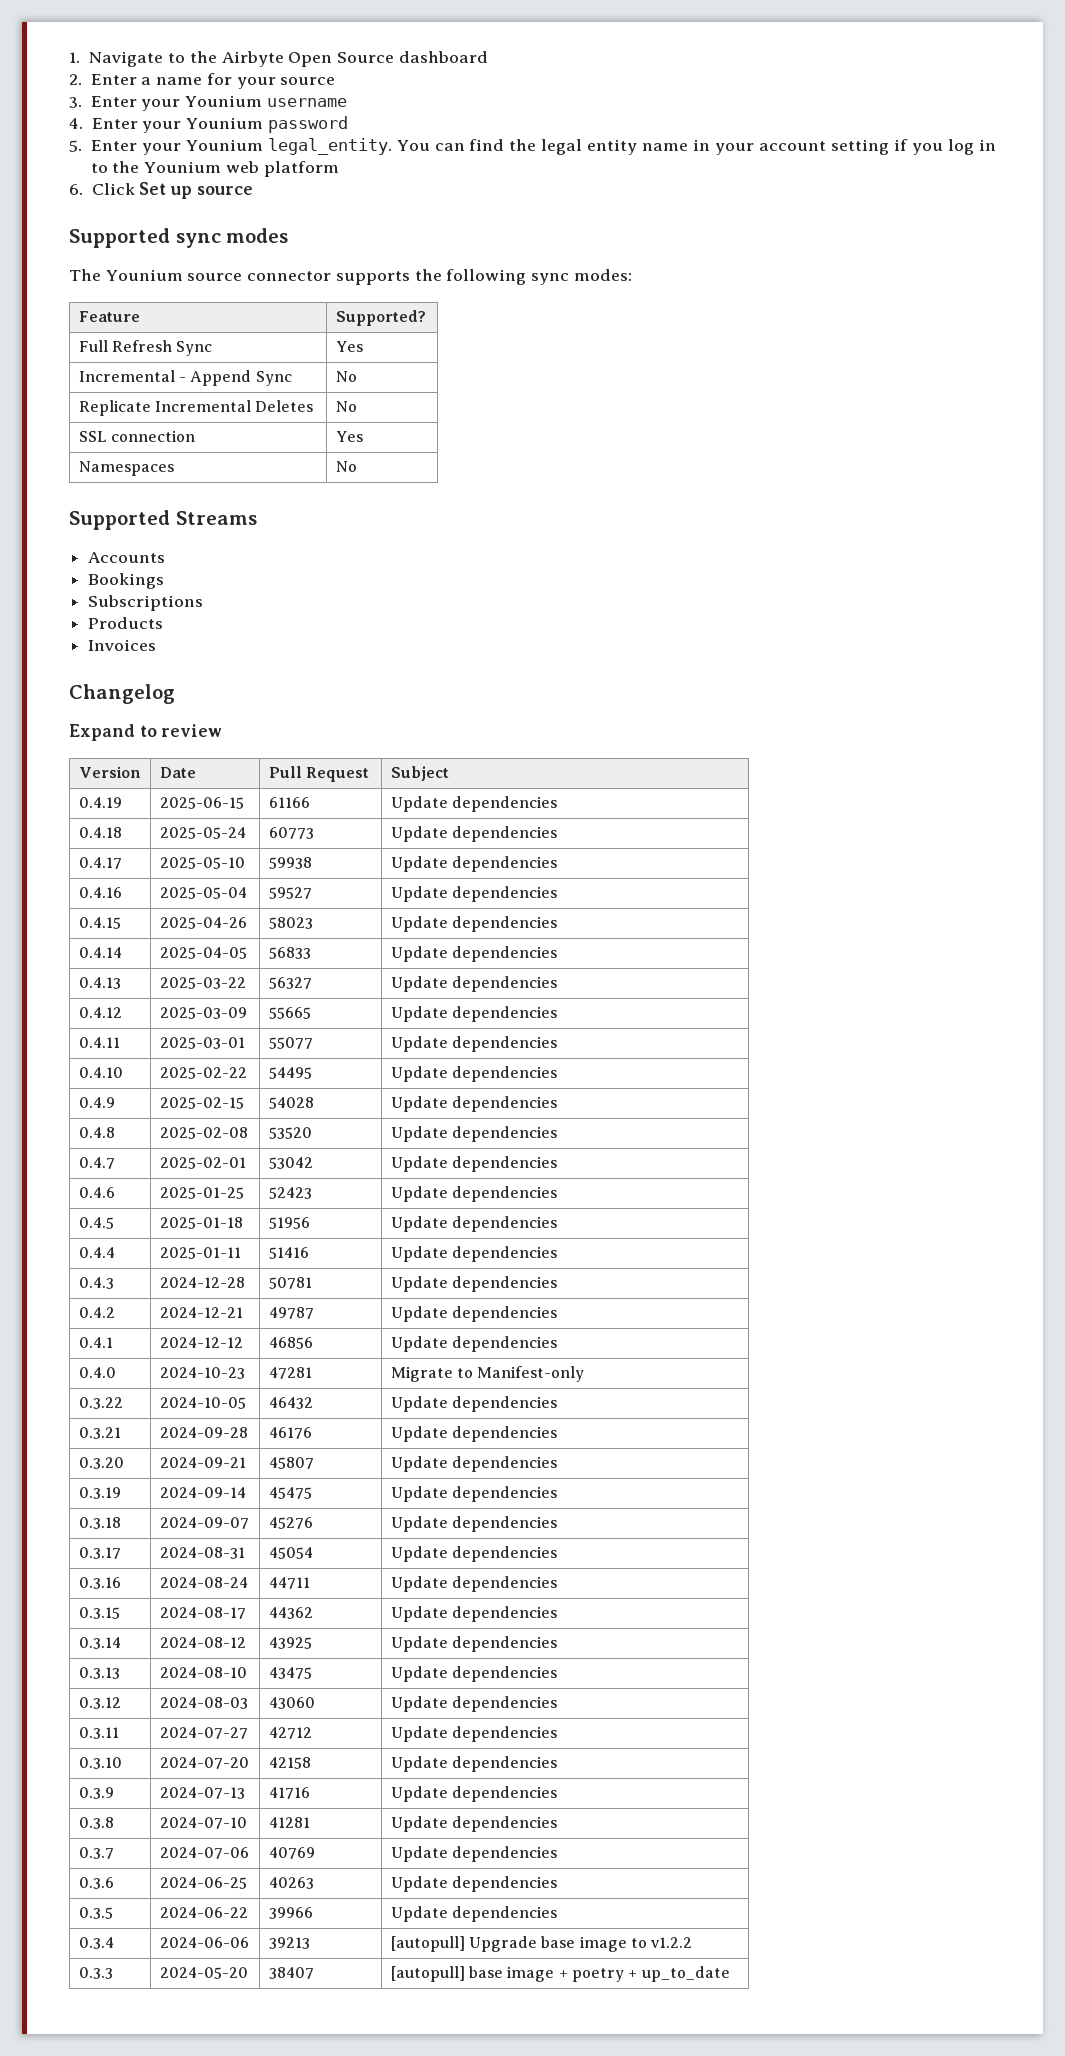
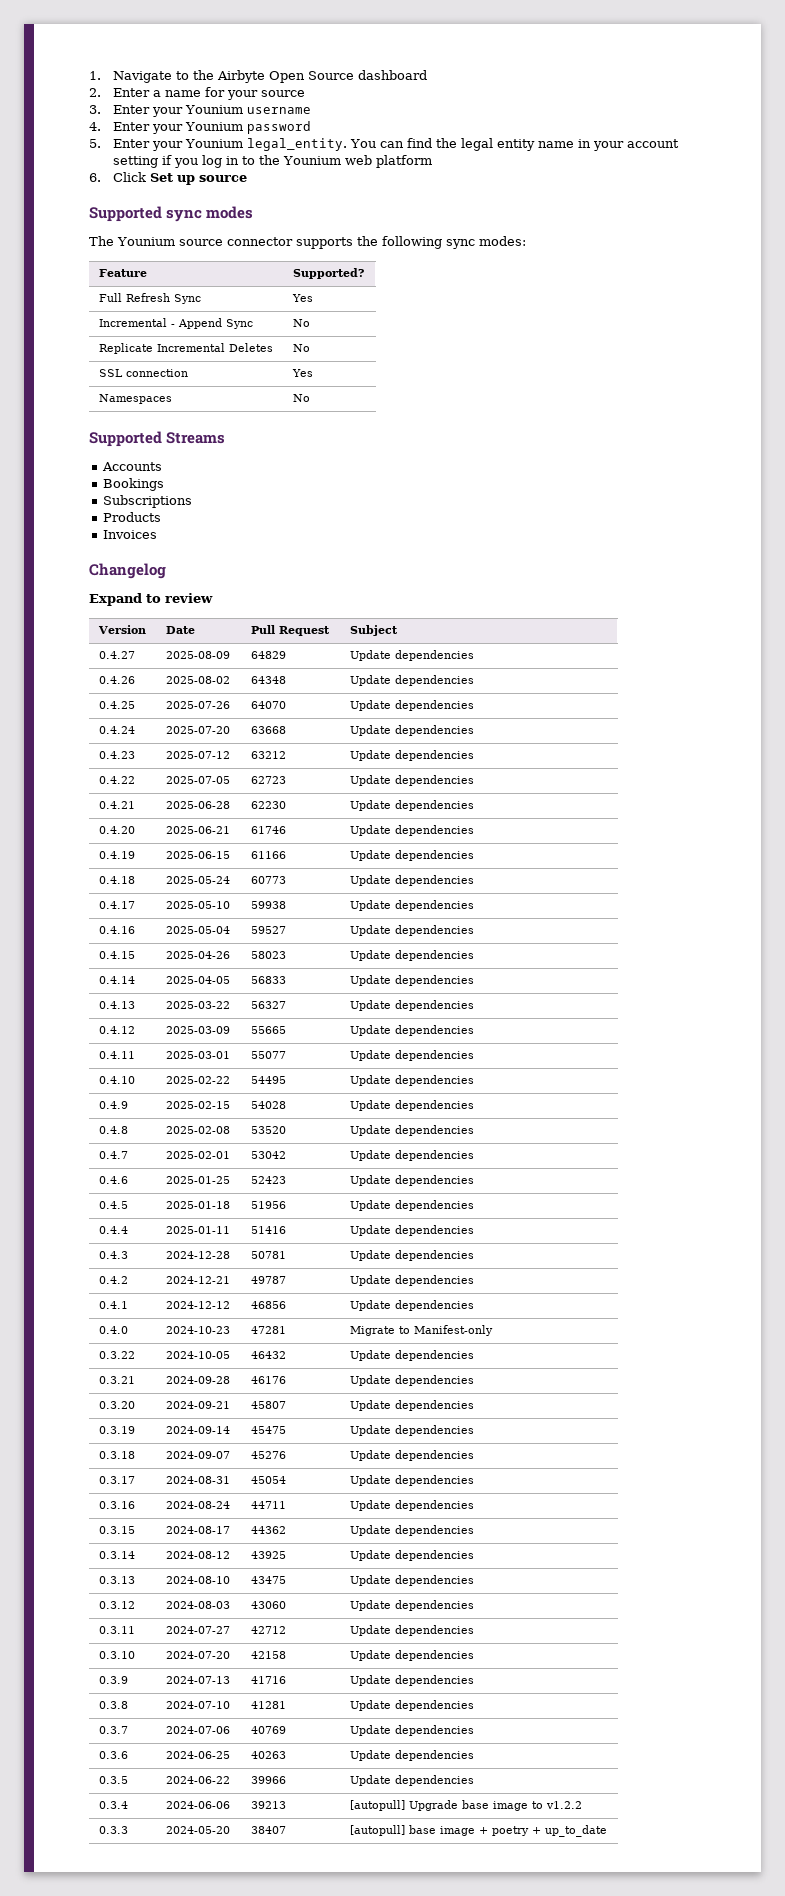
(449, 773) none -> [98,651,135,659] [165,651,230,659] [250,651,286,659] [349,650,474,661] [98,676,135,684] [165,676,230,684] [250,676,286,684] [349,675,474,686] [98,701,135,709] [165,701,230,709] [250,701,286,709] [349,700,474,711] [98,726,135,734] [165,726,230,734] [250,726,286,734] [349,725,474,736] [98,751,135,759] [165,751,230,759] [250,751,286,759] [349,750,474,761] [98,776,135,784] [165,776,230,784] [250,776,286,784] [349,775,474,786] [98,801,135,809] [165,801,230,809] [250,801,286,809] [349,800,474,811] [98,826,135,834] [165,826,230,834] [250,826,286,834] [349,825,474,836] // 0.4.27 | 2025-08-09 | 64829 | Update dependencies // 0.4.26 | 2025-08-02 | 64348 | Update dependencies // 0.4.25 | 2025-07-26 | 64070 | Update dependencies // 0.4.24 | 2025-07-20 | 63668 | Update dependencies // 0.4.23 | 2025-07-12 | 63212 | Update dependencies // 0.4.22 | 2025-07-05 | 62723 | Update dependencies // 0.4.21 | 2025-06-28 | 62230 | Update dependencies // 0.4.20 | 2025-06-21 | 61746 | Update dependencies

